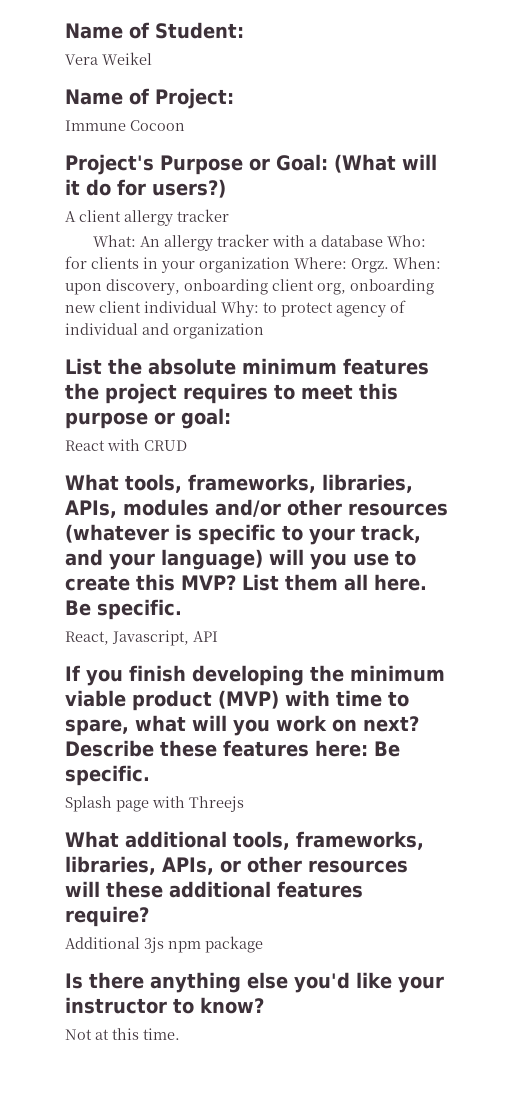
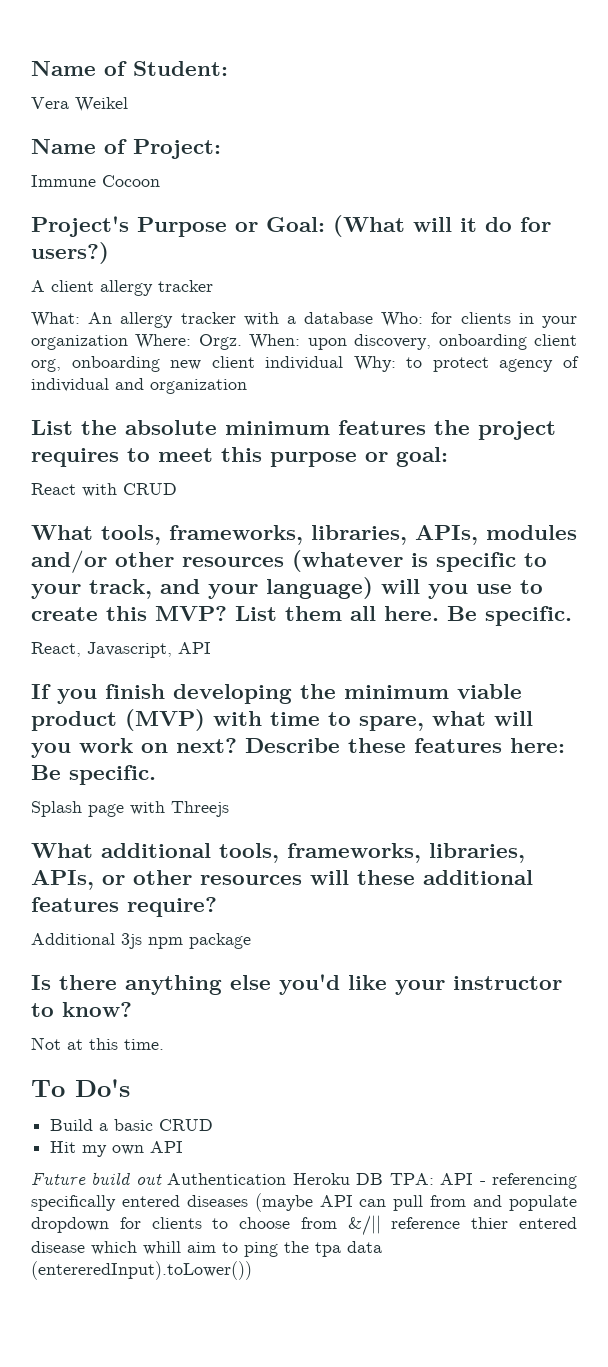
(180, 1034) none -> [31,1079,130,1097] [50,1119,214,1131] [50,1141,184,1157] [31,1172,577,1189] [31,1193,578,1212] [31,1215,577,1236] [31,1241,382,1257] [31,1261,252,1280] // To Do's // Build a basic CRUD // Hit my own API // Future build out Authentication Heroku DB TPA: API - referencing specifically entered diseases (maybe API can pull from and populate dropdown for clients to choose from &/|| reference thier entered disease which whill aim to ping the tpa data (entereredInput).toLower())

